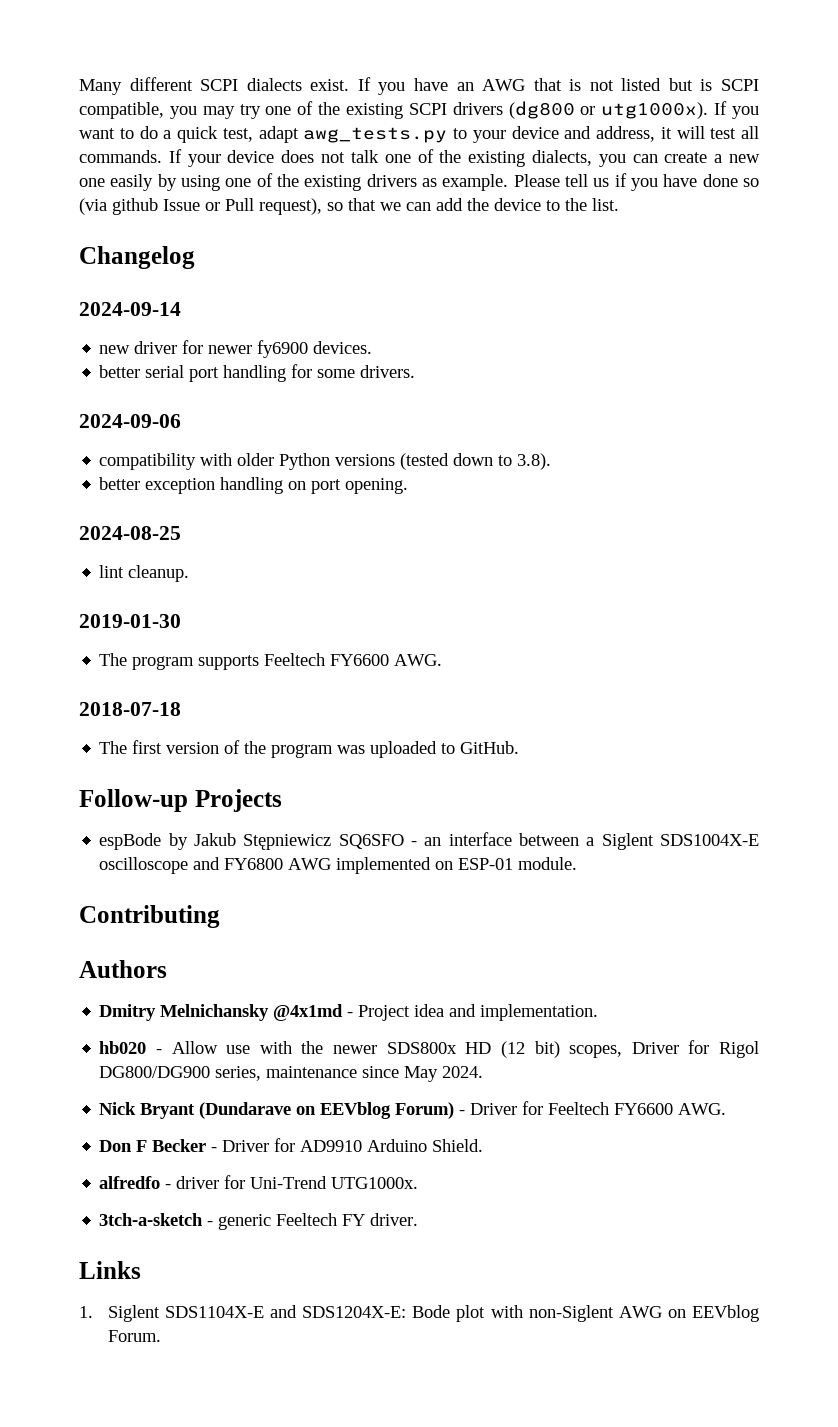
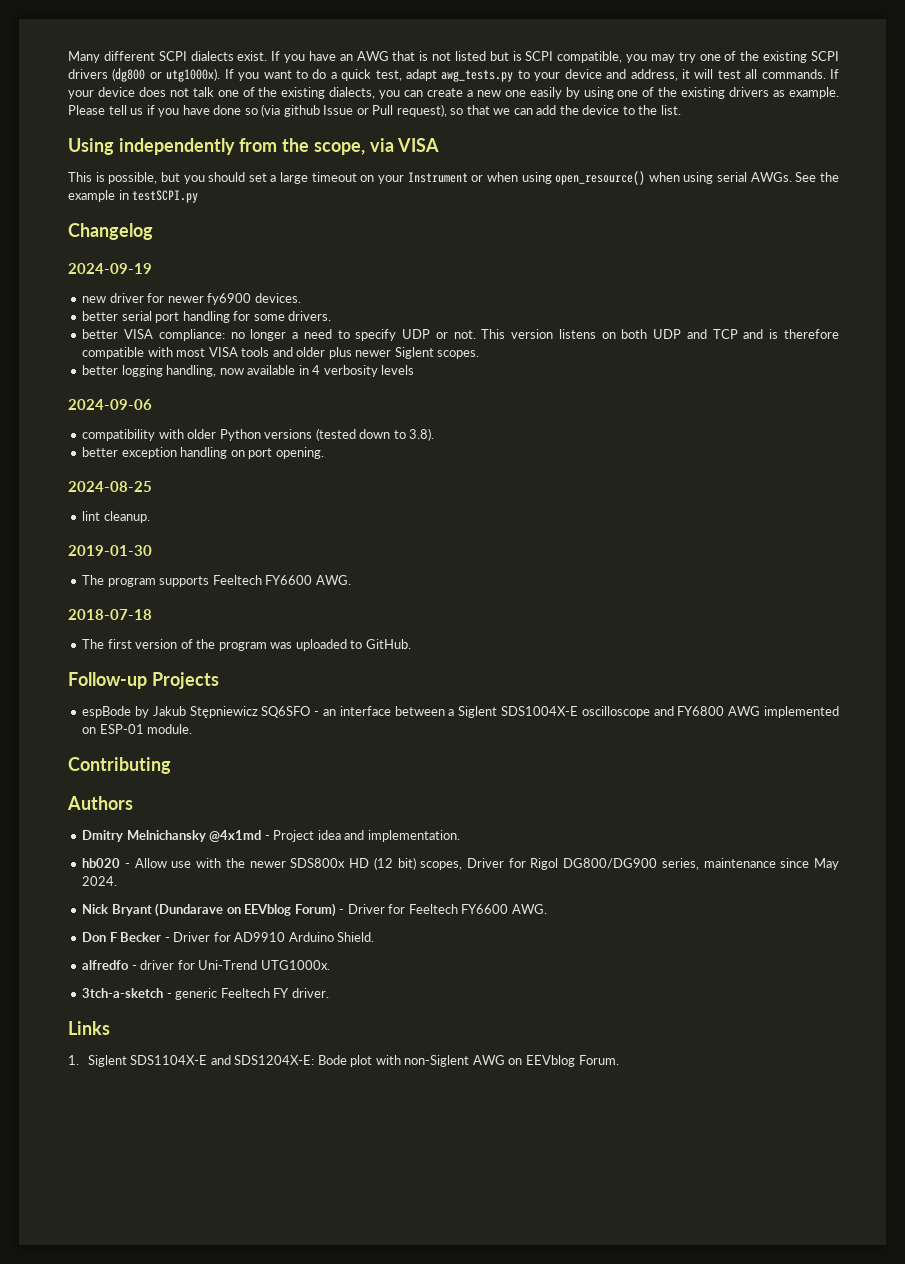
(619, 204) none -> [68,138,440,155] [68,171,839,185] [68,190,199,203] // Using independently from the scope, via VISA // This is possible, but you should set a large timeout on your Instrument or when using open_resource() when using serial AWGs. See the example in testSCPI.py
[79,302,181,316] 2024-09-14 -> [68,263,152,274] 2024-09-19
(416, 371) none -> [82,329,839,341] [82,347,480,359] [82,365,415,377] // better VISA compliance: no longer a need to specify UDP or not. This version listens on both UDP and TCP and is therefore compatible with most VISA tools and older plus newer Siglent scopes. // better logging handling, now available in 4 verbosity levels

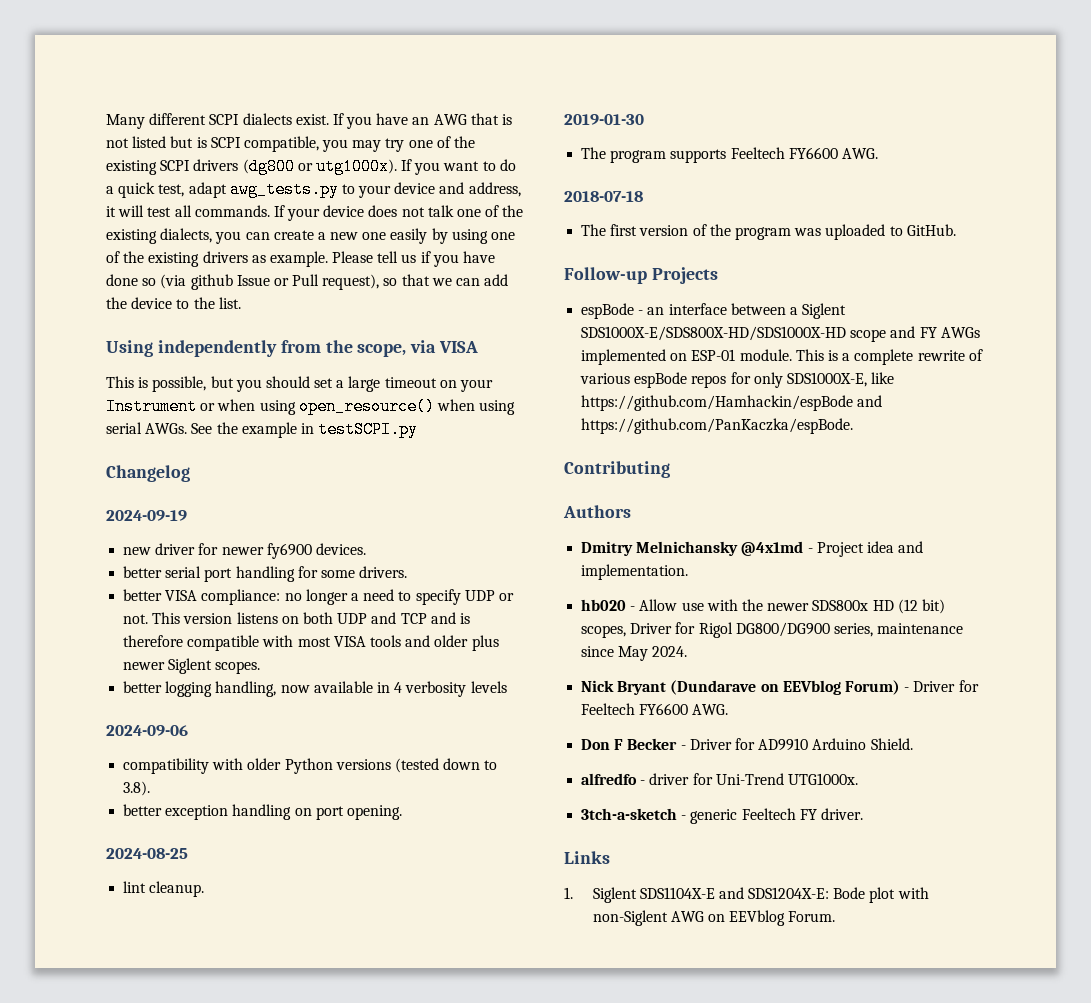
[135,706,311,718] by Jakub Stępniewicz SQ6SFO -> (635, 311) none
[501,706,761,718] SDS1004X-E oscilloscope and FY6800 AWG -> [581,326,980,342] SDS1000X-E/SDS800X-HD/SDS1000X-HD scope and FY AWGs
(193, 729) none -> [795,349,983,365] [580,372,895,388] [581,395,883,411] [581,418,854,434] This is a complete rewrite of various espBode repos for only SDS1000X-E, like https://github.com/Hamhackin/espBode and https://github.com/PanKaczka/espBode.

